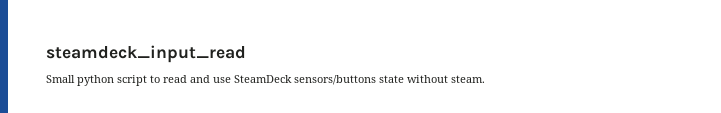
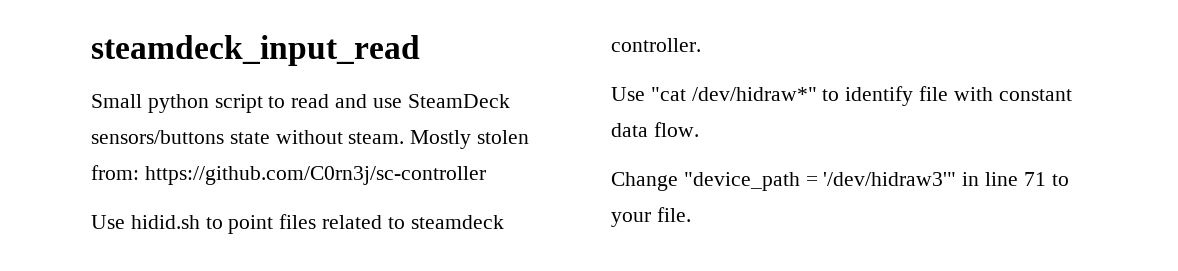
(485, 79) none -> [410,130,530,149] [91,165,486,185] [91,214,504,234] [611,38,701,52] [611,86,1072,106] [611,122,699,137] [611,172,1069,191] [611,207,691,227] Mostly stolen from: https://github.com/C0rn3j/sc-controller // Use hidid.sh to point files related to steamdeck controller. // Use "cat /dev/hidraw*" to identify file with constant data flow. // Change "device_path = '/dev/hidraw3'" in line 71 to your file.

